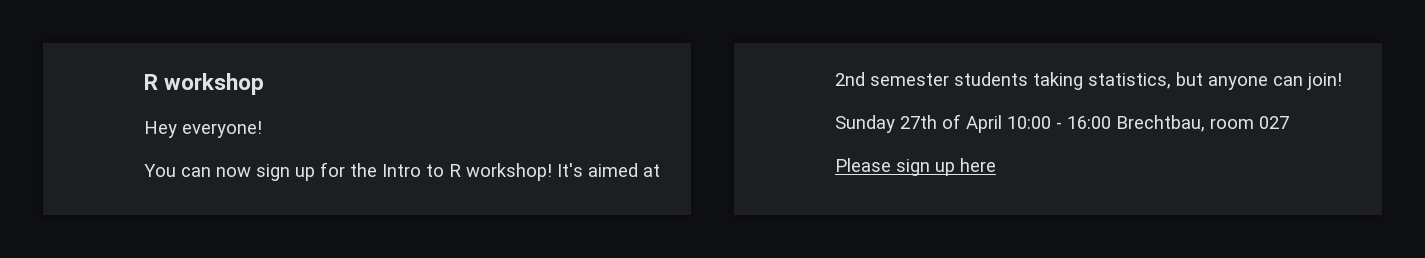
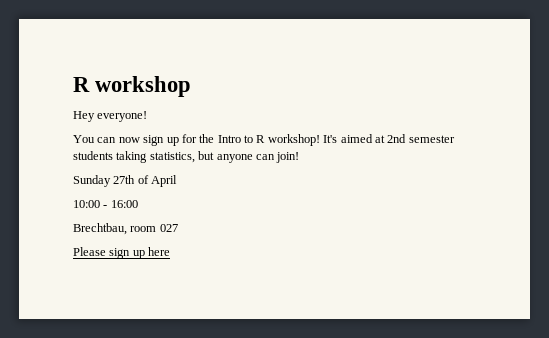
(1002, 124) none -> (178, 181) //
(1111, 122) none -> (138, 204) //

